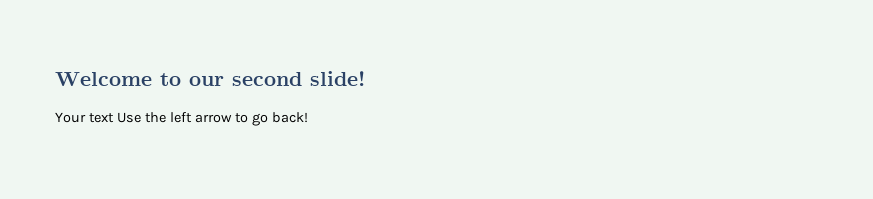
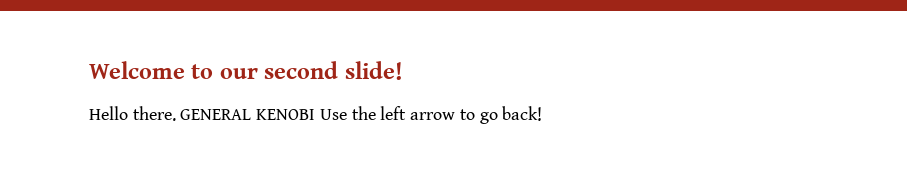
[55,112,114,123] Your text -> [89,106,316,121] Hello there. GENERAL KENOBI

